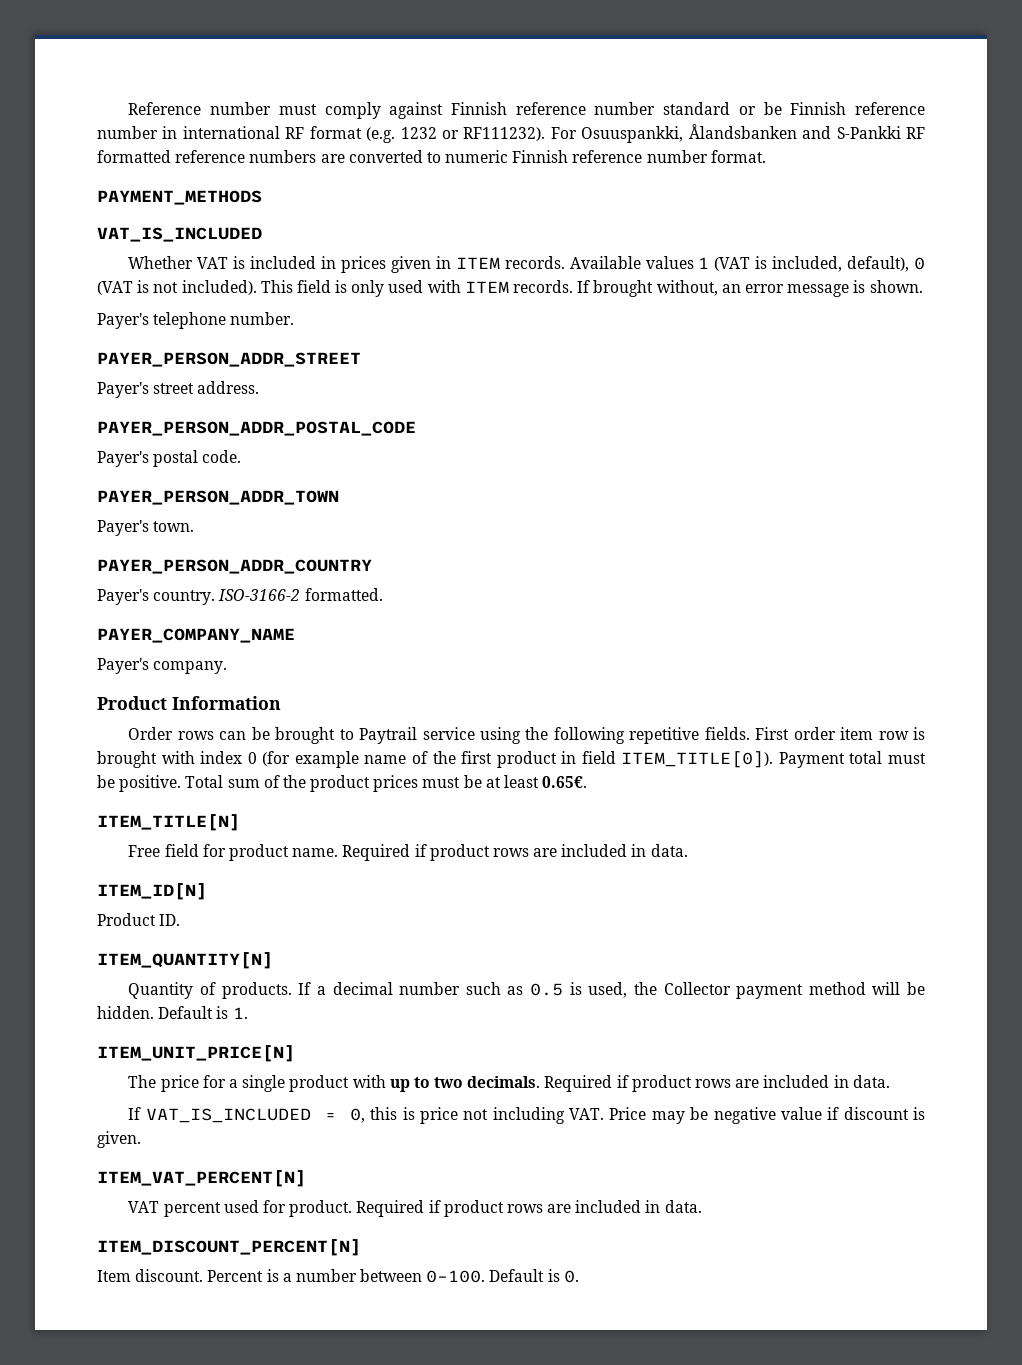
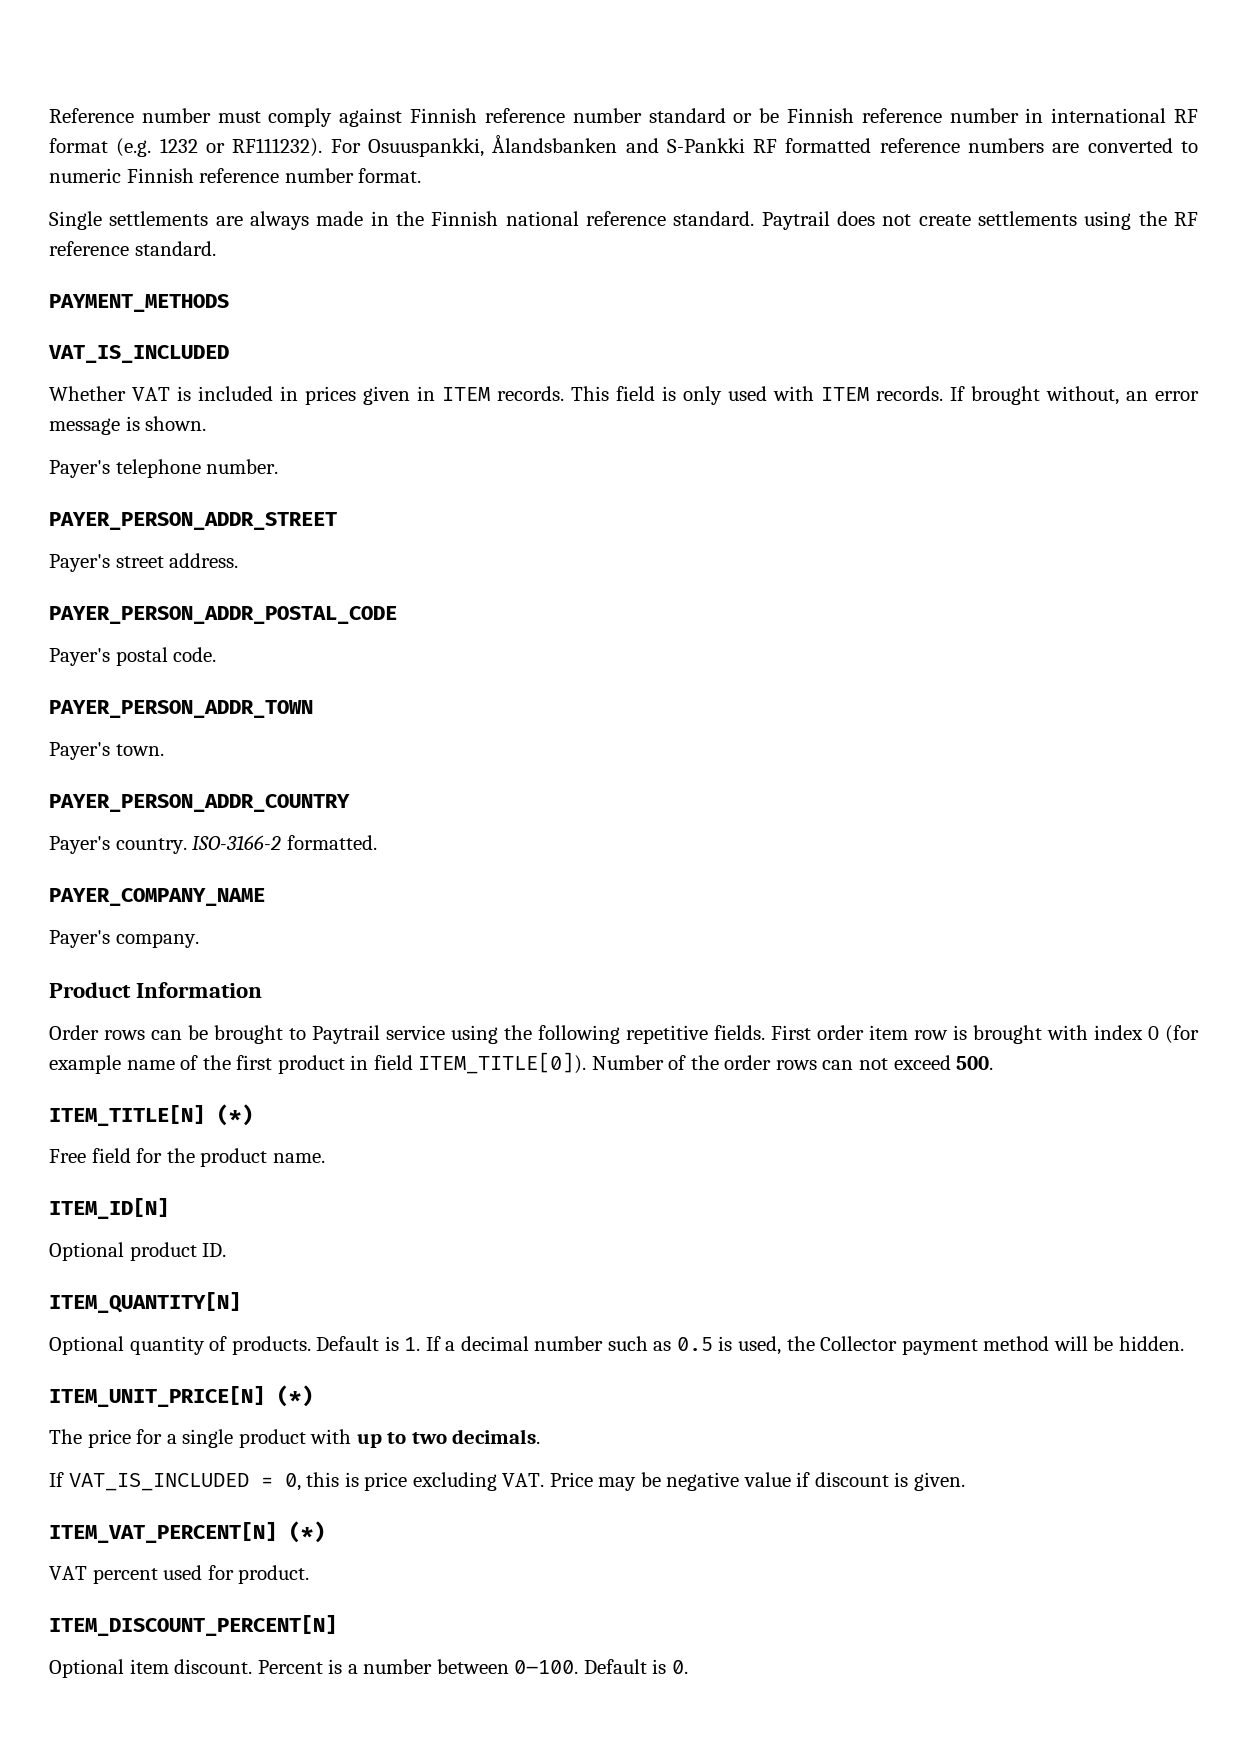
(766, 156) none -> [49,211,1198,230] [49,241,216,256] // Single settlements are always made in the Finnish national reference standard. Paytrail does not create settlements using the RF reference standard.
[569,256,925,272] [97,280,257,295] Available values 1 (VAT is included, default), 0 (VAT is not included). -> (564, 393) none
[778,751,926,768] [97,775,588,792] Payment total must be positive. Total sum of the product prices must be at least 0.65€. -> [591,1055,994,1070] Number of the order rows can not exceed 500.
(240, 822) none -> [217,1104,253,1126] (*)
(226, 850) none -> [166,1148,195,1163] the
[342,844,688,861] Required if product rows are included in data. -> (325, 1158) none
[97,913,156,926] Product -> [49,1242,197,1261] Optional product
[128,982,292,999] Quantity of products. -> [49,1336,421,1355] Optional quantity of products. Default is 1.
[158,1006,248,1019] Default is 1. -> (1184, 1343) none
(295, 1053) none -> [277,1385,313,1407] (*)
[544,1075,890,1092] Required if product rows are included in data. -> (541, 1436) none
[463,1107,565,1124] not including -> [412,1472,497,1491] excluding
(306, 1178) none -> [289,1521,325,1543] (*)
[356,1200,702,1217] Required if product rows are included in data. -> (310, 1574) none
[97,1270,131,1282] Item -> [49,1659,169,1678] Optional item

